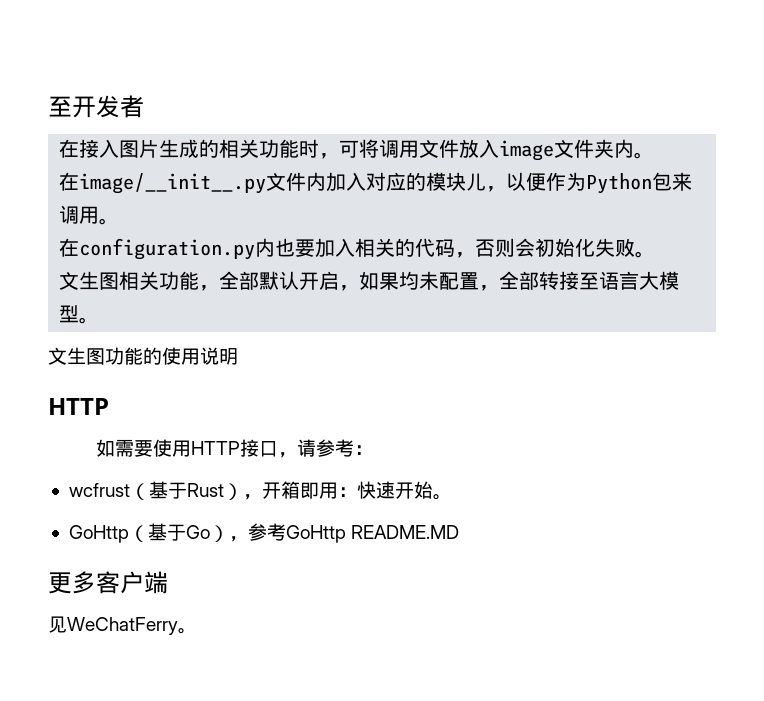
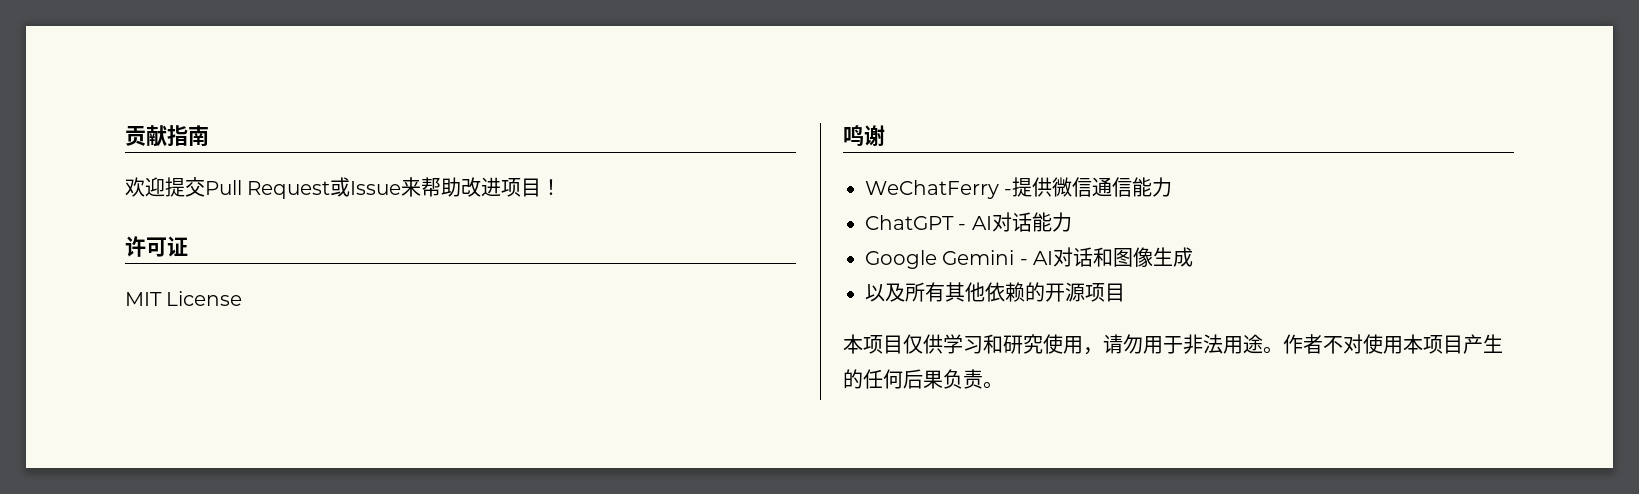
[48,95,144,118] [59,139,655,161] [59,172,693,194] [59,205,120,225] [59,238,656,260] [59,271,680,291] [59,305,100,324] [48,347,238,365] [48,398,109,415] [95,439,373,458] [68,481,452,500] [68,523,460,543] [48,571,168,594] [48,616,178,635] 至开发者 // 在接入图片生成的相关功能时，可将调用文件放入image文件夹内。 // 在image/__init__.py文件内加入对应的模块儿，以便作为Python包来调用。 // 在configuration.py内也要加入相关的代码，否则会初始化失败。 // 文生图相关功能，全部默认开启，如果均未配置，全部转接至语言大模型。 // 文生图功能的使用说明 // HTTP // 如需要使用HTTP接口，请参考： // wcfrust（基于Rust），开箱即用：快速开始。 // GoHttp（基于Go），参考GoHttp README.MD // 更多客户端 // 见WeChatFerry -> [125,125,209,147] [125,177,562,199] [125,236,188,257] [125,291,243,306] [843,125,885,146] [865,177,1173,199] [865,212,1072,232] [865,247,1194,269] [865,282,1125,302] [843,334,1503,355] [843,369,983,389] 贡献指南 // 欢迎提交Pull Request或Issue来帮助改进项目！ // 许可证 // MIT License // 鸣谢 // WeChatFerry -提供微信通信能力 // ChatGPT - AI对话能力 // Google Gemini - AI对话和图像生成 // 以及所有其他依赖的开源项目 // 本项目仅供学习和研究使用，请勿用于非法用途。作者不对使用本项目产生的任何后果负责

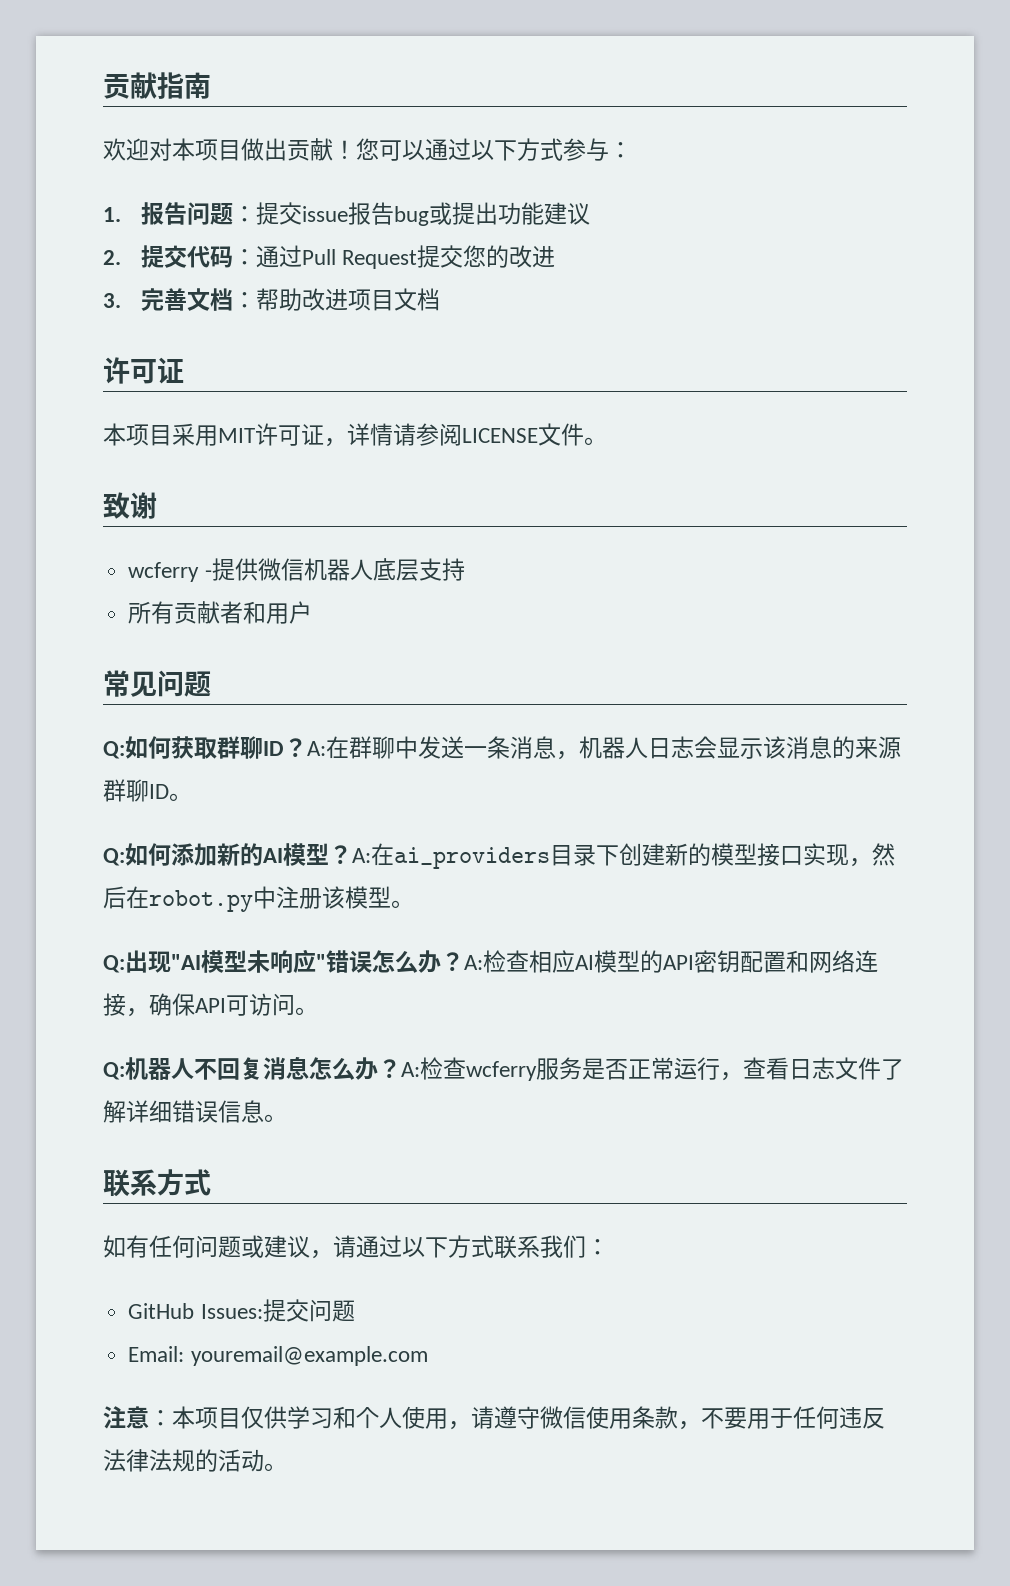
[165,177,422,199] 提交Pull Request或Issue来 -> [149,138,632,161] [103,202,590,226] [103,245,556,269] [103,288,256,311] 对本项目做出贡献！您可以通过以下方式参与： // 1.报告问题：提交issue报告bug或提出功能建议 // 2.提交代码：通过Pull Request提交您的改进 // 3.完善文档：
[541,179,562,195] ！ -> [393,288,440,311] 文档
[125,291,243,306] [843,125,864,146] MIT License // 鸣 -> [103,423,607,447] [103,492,130,519] 本项目采用MIT许可证，详情请参阅LICENSE文件。 // 致
[865,180,999,199] WeChatFerry -> [128,562,200,582] wcferry
[1092,177,1173,197] [865,212,1072,232] [865,247,1194,269] [865,282,1125,302] 通信能力 // ChatGPT - AI对话能力 // Google Gemini - AI对话和图像生成 // 以及所有其他依赖的开源项目 // -> [303,558,465,581] [128,601,313,624] [103,670,211,697] [103,736,901,760] [103,779,192,802] [103,843,895,869] [103,886,414,912] [103,949,878,974] [103,993,318,1017] [103,1056,904,1081] [103,1100,287,1123] [103,1169,211,1197] [103,1235,609,1259] [128,1299,355,1322] [128,1346,428,1366] [103,1406,172,1429] 机器人底层支持 // 所有贡献者和用户 // 常见问题 // Q:如何获取群聊ID？A:在群聊中发送一条消息，机器人日志会显示该消息的来源群聊ID。 // Q:如何添加新的AI模型？A:在ai_providers目录下创建新的模型接口实现，然后在robot.py中注册该模型。 // Q:出现"AI模型未响应"错误怎么办？A:检查相应AI模型的API密钥配置和网络连接，确保API可访问。 // Q:机器人不回复消息怎么办？A:检查wcferry服务是否正常运行，查看日志文件了解详细错误信息。 // 联系方式 // 如有任何问题或建议，请通过以下方式联系我们： // GitHub Issues:提交问题 // Email: youremail@example.com // 注意：
[1003,334,1043,354] 研究 -> [356,1407,402,1429] 个人
[1123,334,1503,354] [843,369,983,389] 勿用于非法用途。作者不对使用本项目产生的任何后果负责 -> [494,1406,885,1430] [103,1449,264,1472] 遵守微信使用条款，不要用于任何违反法律法规的活动

